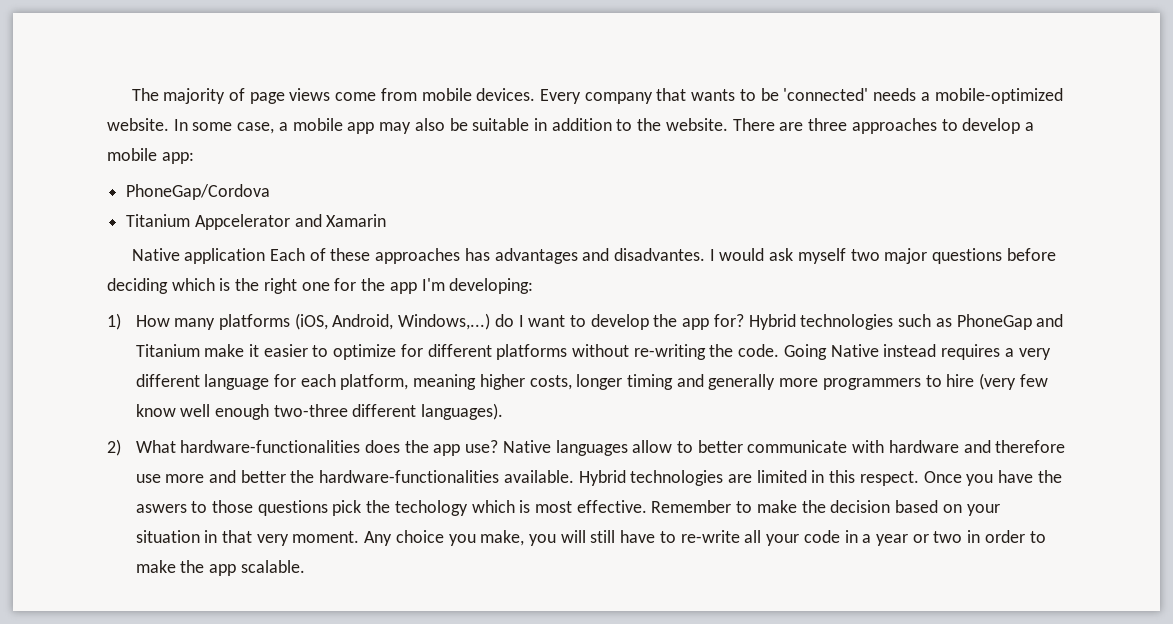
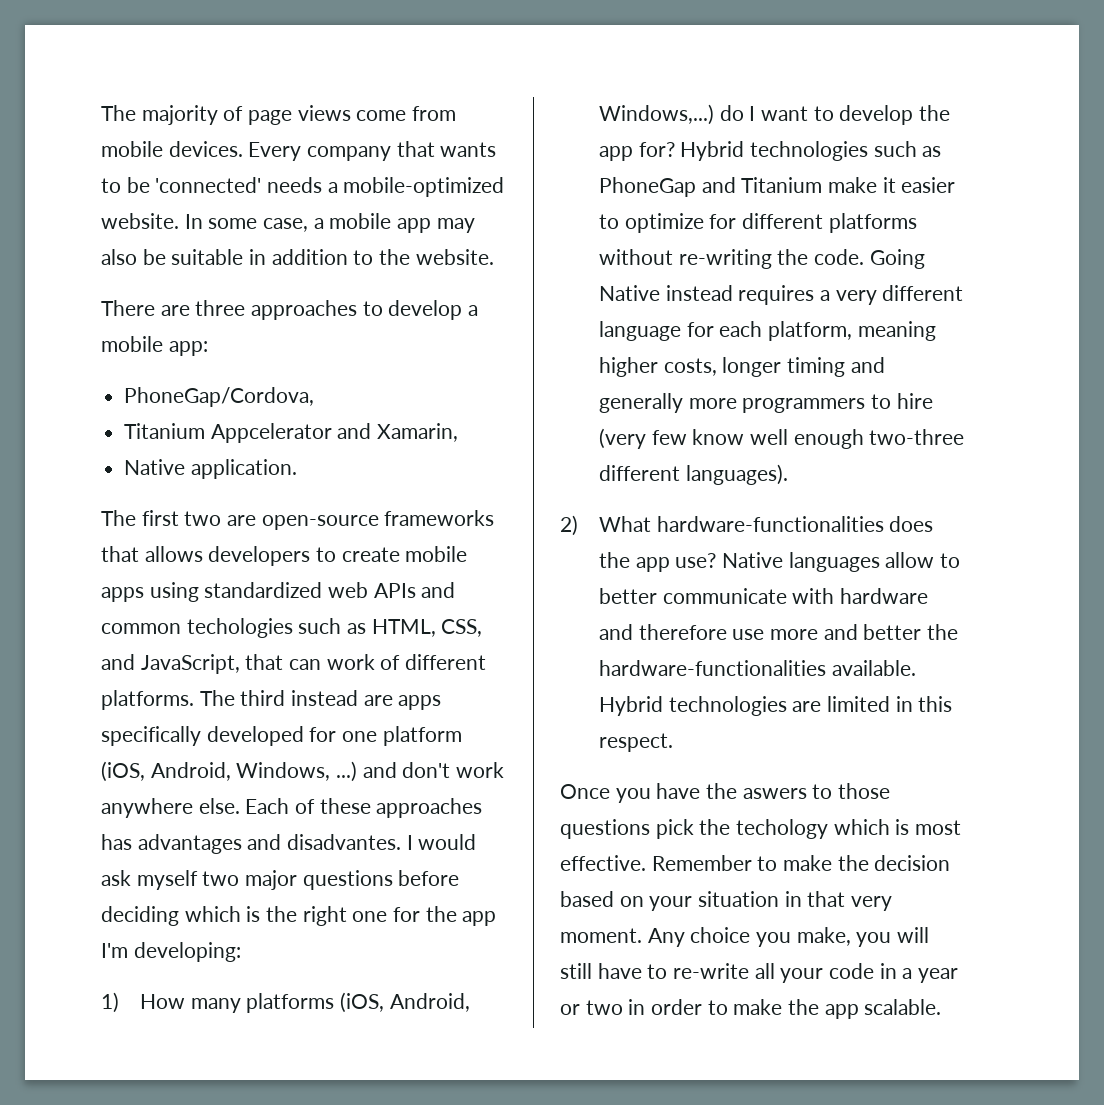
(728, 124) none -> (494, 257) //
[126,184,271,200] PhoneGap/Cordova -> [124,387,315,407] PhoneGap/Cordova,
[326,214,387,227] [131,248,266,264] Xamarin // Native application -> [377,423,459,442] [124,459,297,479] [101,510,495,530] [101,546,468,566] [101,582,456,602] [101,618,483,638] [101,654,487,674] [101,690,442,710] [101,726,462,746] [101,761,505,782] [101,798,240,818] Xamarin, // Native application. // The first two are open-source frameworks that allows developers to create mobile apps using standardized web APIs and common techologies such as HTML, CSS, and JavaScript, that can work of different platforms. The third instead are apps specifically developed for one platform (iOS, Android, Windows, ...) and don't work anywhere else.
(919, 478) none -> (673, 742) //

